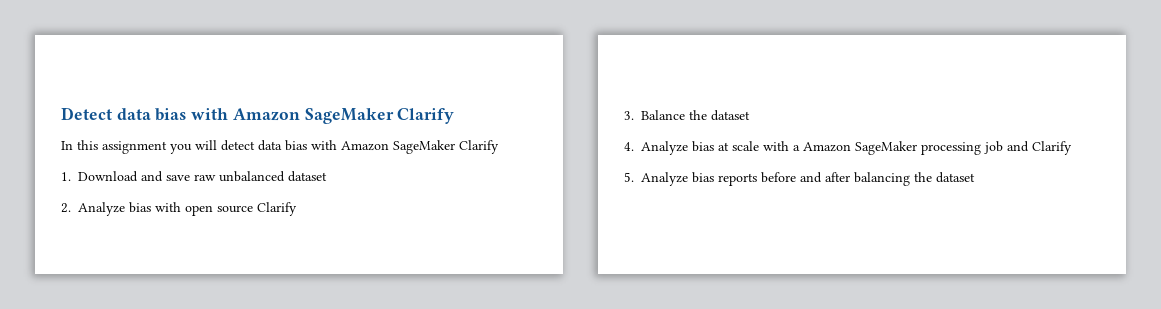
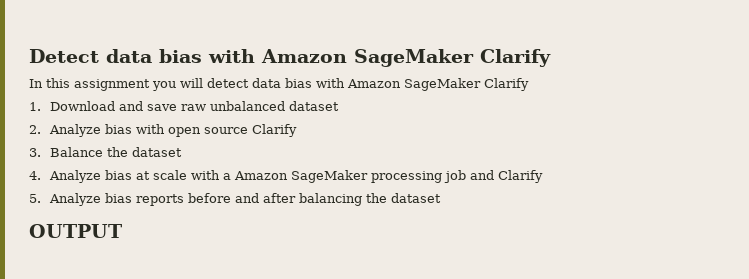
(975, 177) none -> [29,224,122,238] // OUTPUT

